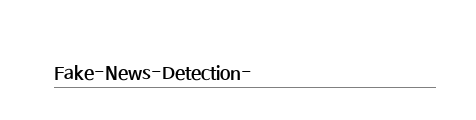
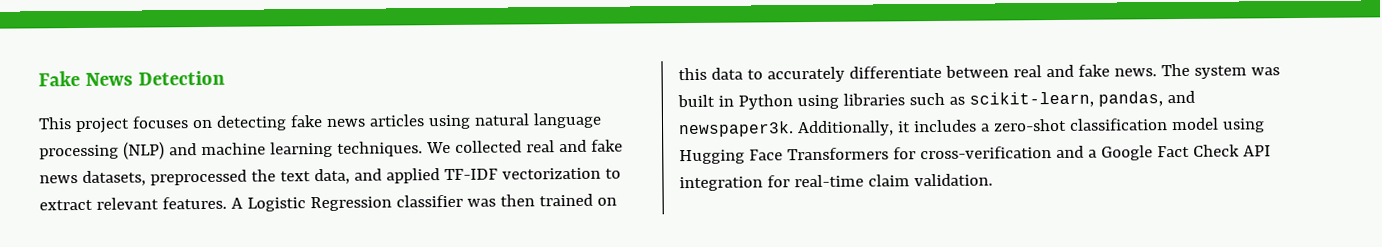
[54,65,252,81] Fake-News-Detection- -> [38,70,225,87] [38,112,602,134] [39,139,623,160] [39,167,621,187] [39,193,617,212] [678,63,1280,83] [677,90,1195,110] [678,117,1265,138] [679,144,1271,165] [679,173,993,192] Fake News Detection // This project focuses on detecting fake news articles using natural language processing (NLP) and machine learning techniques. We collected real and fake news datasets, preprocessed the text data, and applied TF-IDF vectorization to extract relevant features. A Logistic Regression classifier was then trained on this data to accurately differentiate between real and fake news. The system was built in Python using libraries such as scikit-learn, pandas, and newspaper3k. Additionally, it includes a zero-shot classification model using Hugging Face Transformers for cross-verification and a Google Fact Check API integration for real-time claim validation.

